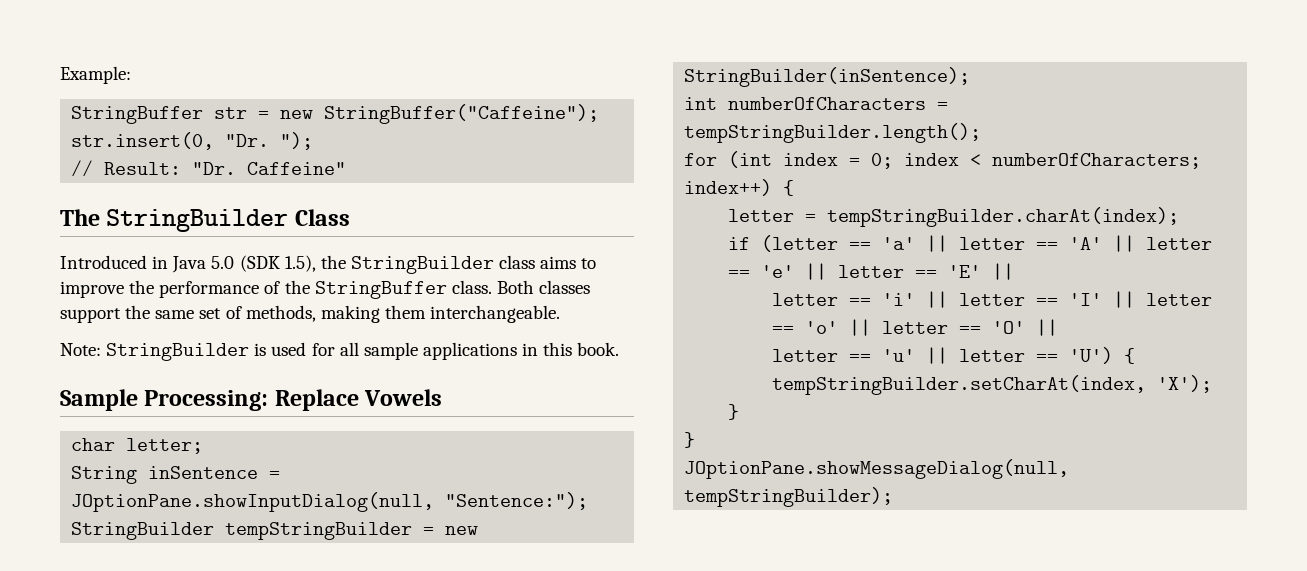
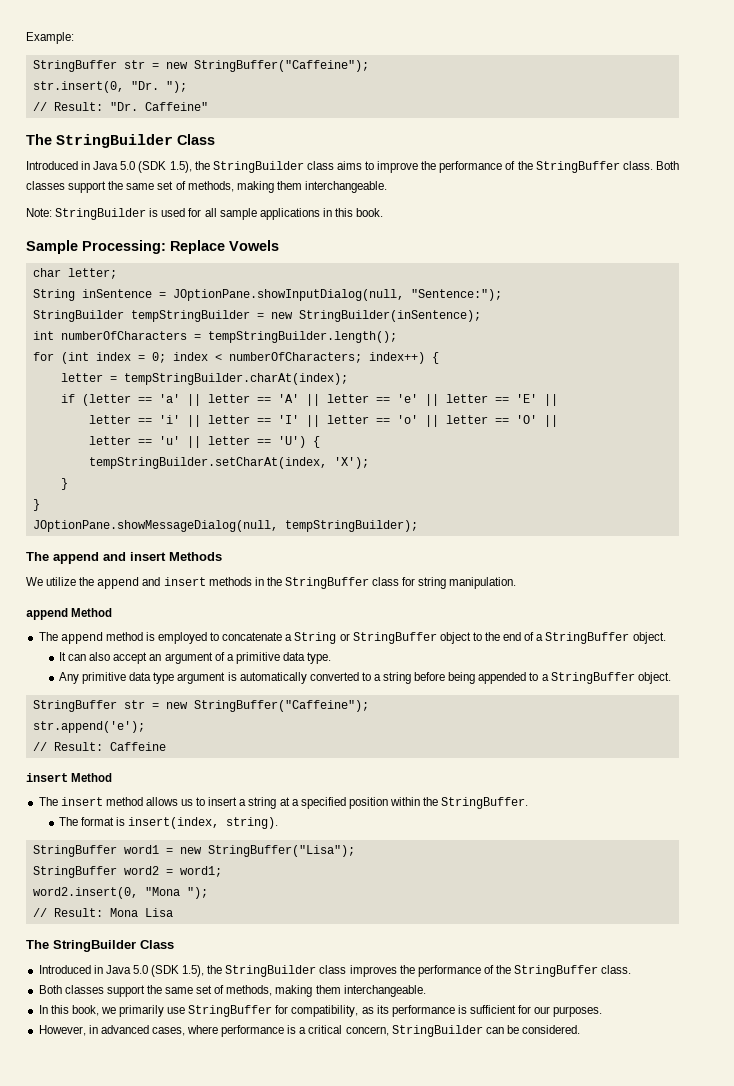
(894, 497) none -> [26,552,222,564] [26,577,517,589] [26,608,113,620] [38,632,666,644] [58,652,332,664] [58,672,671,684] [32,700,369,712] [32,721,145,733] [32,742,166,751] [26,773,113,782] [38,797,529,809] [58,817,279,829] [32,845,355,857] [32,866,222,878] [32,887,208,899] [32,908,173,917] [26,940,174,952] [38,965,632,977] [38,985,426,997] [38,1005,603,1017] [38,1025,581,1037] // The append and insert Methods // We utilize the append and insert methods in the StringBuffer class for string manipulation. // append Method // The append method is employed to concatenate a String or StringBuffer object to the end of a StringBuffer object. // It can also accept an argument of a primitive data type. // Any primitive data type argument is automatically converted to a string before being appended to a StringBuffer object. // StringBuffer str = new StringBuffer("Caffeine"); // str.append('e'); // // Result: Caffeine // insert Method // The insert method allows us to insert a string at a specified position within the StringBuffer. // The format is insert(index, string). // StringBuffer word1 = new StringBuffer("Lisa"); // StringBuffer word2 = word1; // word2.insert(0, "Mona "); // // Result: Mona Lisa // The StringBuilder Class // Introduced in Java 5.0 (SDK 1.5), the StringBuilder class improves the performance of the StringBuffer class. // Both classes support the same set of methods, making them interchangeable. // In this book, we primarily use StringBuffer for compatibility, as its performance is sufficient for our purposes. // However, in advanced cases, where performance is a critical concern, StringBuilder can be considered.

